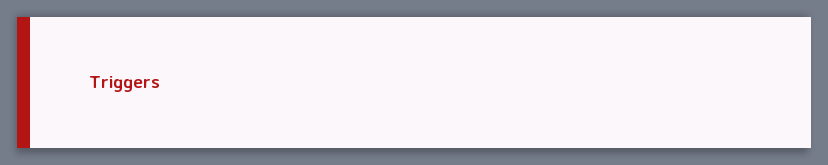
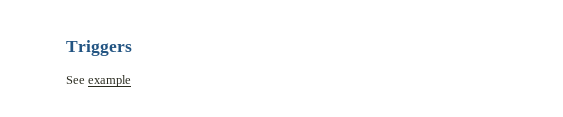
(160, 84) none -> [66,75,132,87] // See example

